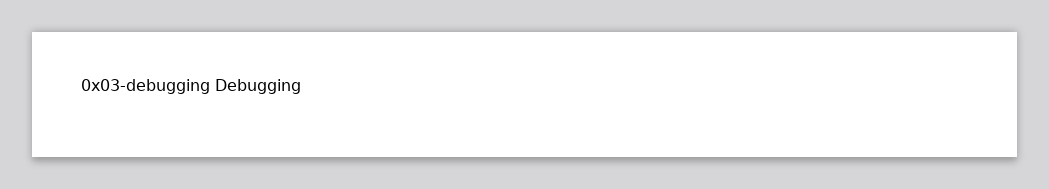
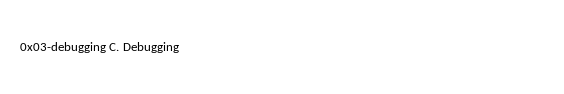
(210, 86) none -> [109,43,120,51] C.

